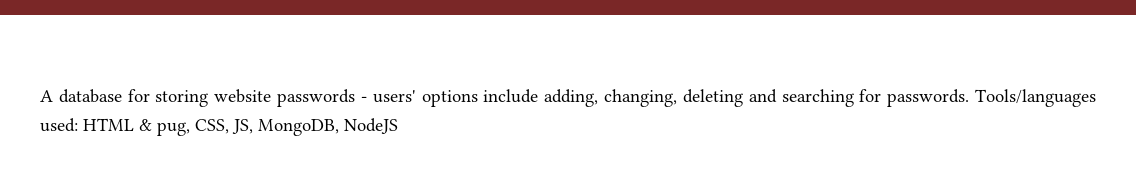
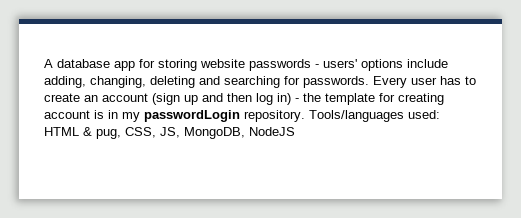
(122, 96) none -> [114,61,135,71] app
(970, 98) none -> [373,76,476,88] [44,93,444,105] [44,110,305,122] Every user has to create an account (sign up and then log in) - the template for creating account is in my passwordLogin repository.

